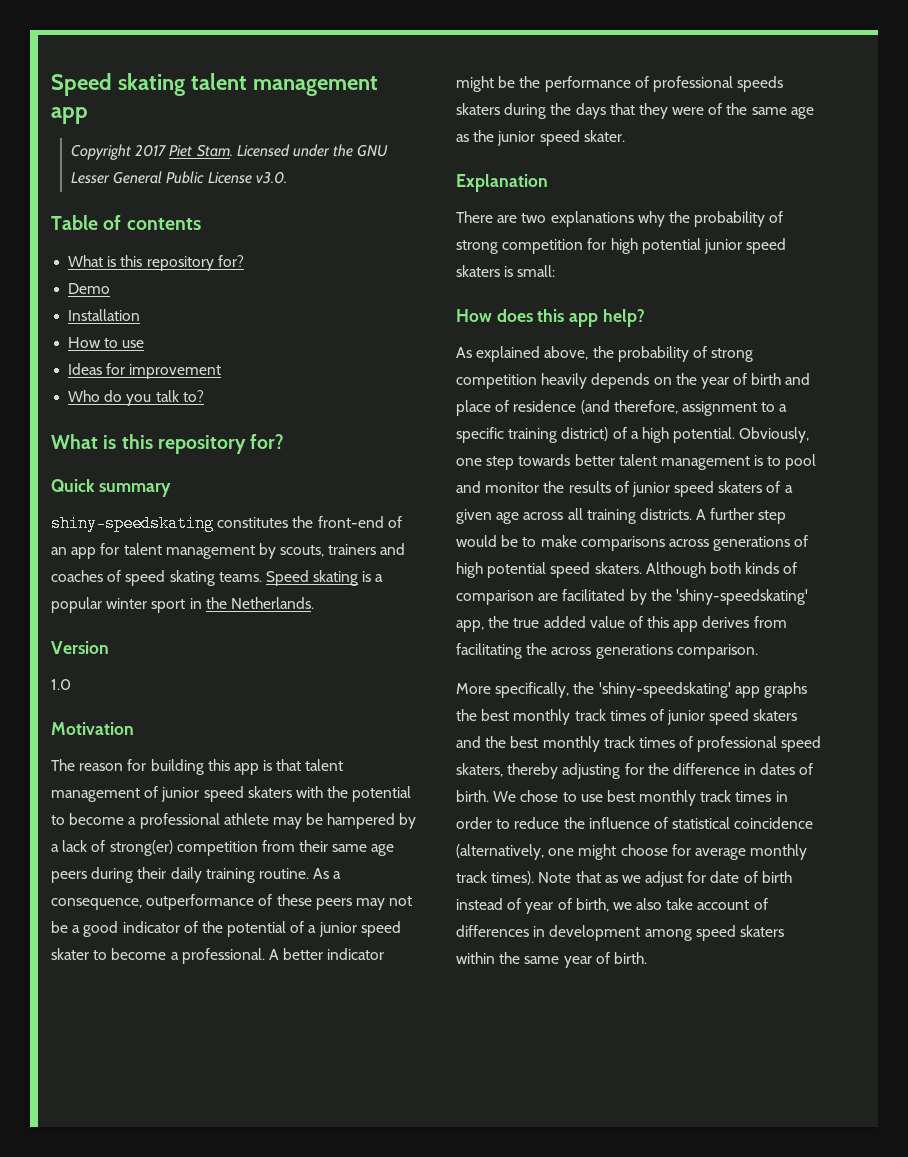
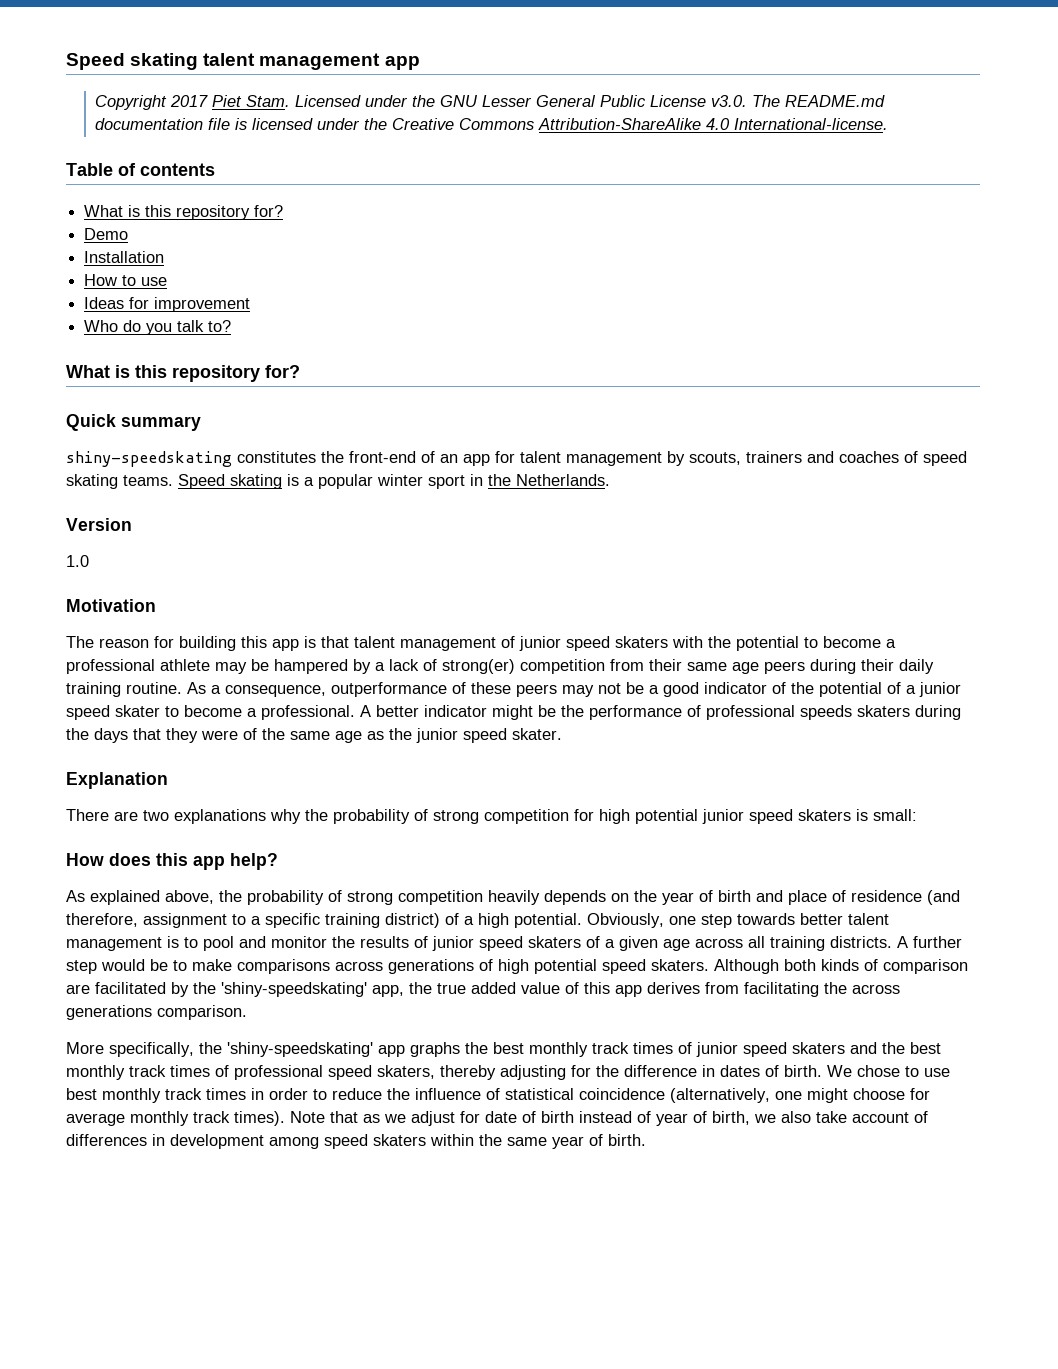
(287, 177) none -> [752,95,886,107] [95,118,889,130] The README.md documentation file is licensed under the Creative Commons Attribution-ShareAlike 4.0 International-license.

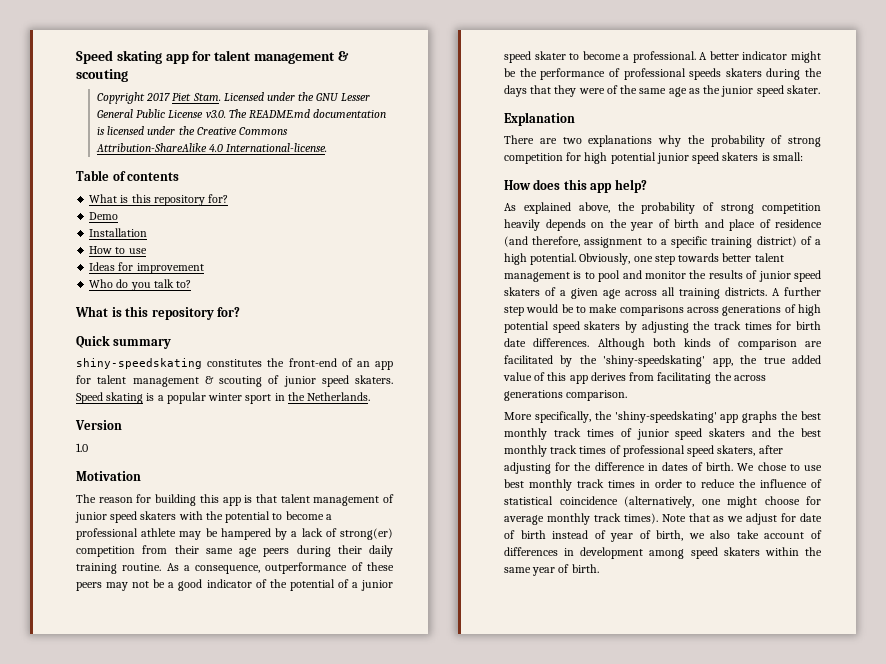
[66,53,420,70] Speed skating talent management app -> [76,50,349,64] [76,69,128,82] Speed skating app for talent management & scouting
[208,118,231,130] file -> (387, 113) none
[667,451,967,466] [66,474,173,489] by scouts, trainers and coaches of speed skating teams. -> [204,375,393,387] & scouting of junior speed skaters.
[651,959,709,971] skaters. -> [584,321,821,333] [504,338,590,347] skaters by adjusting the track times for birth date differences.
[440,1065,496,1080] thereby -> [758,445,783,454] after

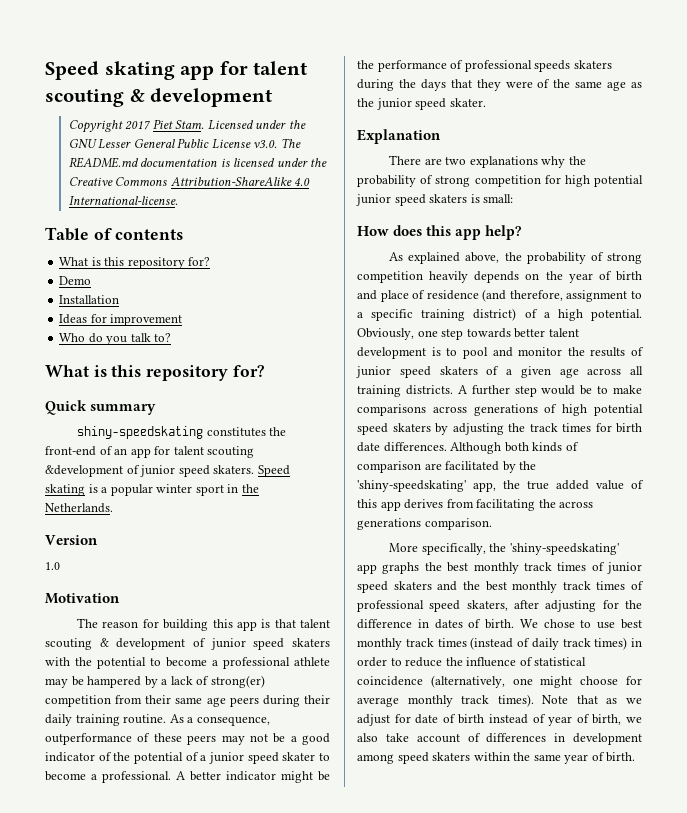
[253,51,349,64] [76,69,128,82] management & scouting -> [45,88,273,107] scouting & development
[89,246,147,254] // How to use -> (120, 299) none
[132,376,262,387] management & scouting -> [207,446,255,458] [45,465,123,477] scouting &development
[313,496,380,506] management -> [45,638,186,650] scouting & development
[504,272,570,282] management -> [357,347,426,359] development
(635, 484) none -> [470,637,628,650] (instead of daily track times)

